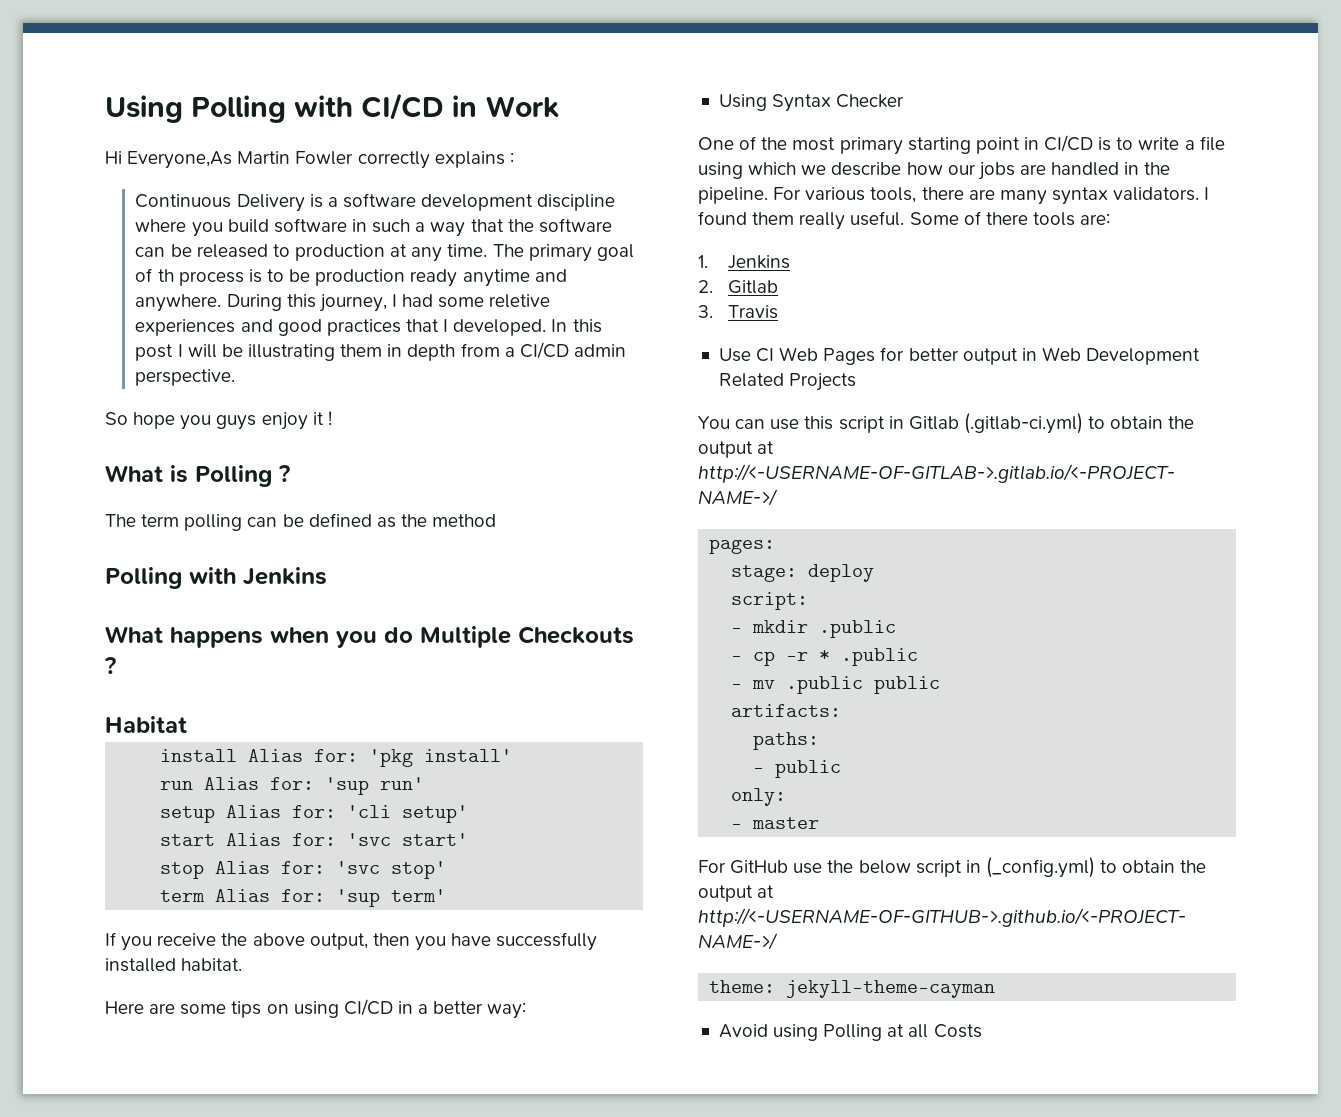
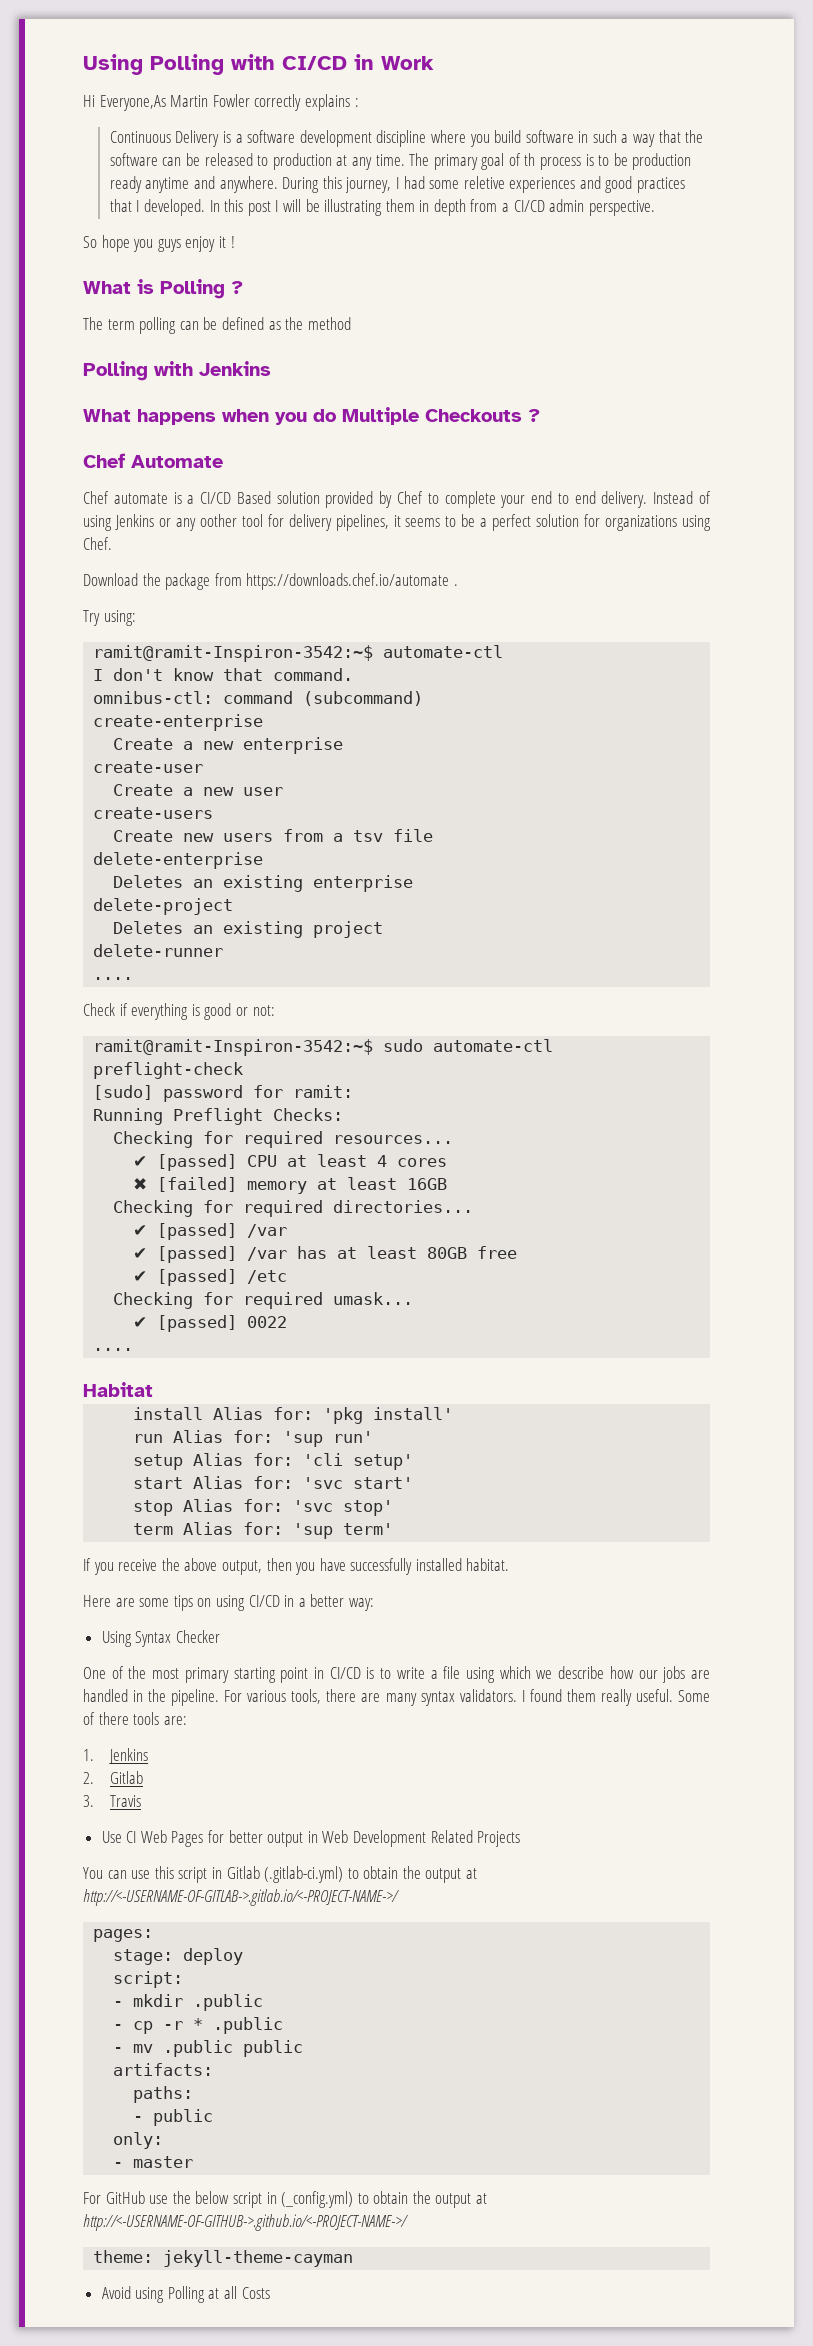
(116, 665) none -> [83,453,223,468] [83,491,711,508] [83,514,712,531] [83,537,112,550] [83,573,458,590] [83,610,136,626] [93,645,504,662] [93,668,354,681] [93,691,424,706] [93,714,264,731] [113,737,344,754] [93,761,204,773] [113,784,284,796] [93,807,214,819] [113,829,434,842] [93,852,264,869] [113,875,414,892] [93,898,234,915] [113,921,384,938] [93,944,224,957] [93,977,134,980] [83,1003,275,1020] [93,1039,554,1056] [93,1062,244,1079] [93,1085,354,1102] [93,1108,344,1125] [113,1131,454,1148] [133,1154,448,1171] [133,1177,448,1194] [113,1200,474,1217] [133,1223,288,1240] [133,1246,518,1263] [133,1269,288,1286] [113,1292,414,1309] [133,1315,288,1332] [93,1348,134,1351] // Chef Automate // Chef automate is a CI/CD Based solution provided by Chef to complete your end to end delivery. Instead of using Jenkins or any oother tool for delivery pipelines, it seems to be a perfect solution for organizations using Chef. // Download the package from https://downloads.chef.io/automate . // Try using: // ramit@ramit-Inspiron-3542:~$ automate-ctl // I don't know that command. // omnibus-ctl: command (subcommand) // create-enterprise // Create a new enterprise // create-user // Create a new user // create-users // Create new users from a tsv file // delete-enterprise // Deletes an existing enterprise // delete-project // Deletes an existing project // delete-runner // .... // Check if everything is good or not: // ramit@ramit-Inspiron-3542:~$ sudo automate-ctl preflight-check // [sudo] password for ramit: // Running Preflight Checks: // Checking for required resources... // ✔ [passed] CPU at least 4 cores // ✖ [failed] memory at least 16GB // Checking for required directories... // ✔ [passed] /var // ✔ [passed] /var has at least 80GB free // ✔ [passed] /etc // Checking for required umask... // ✔ [passed] 0022 // ....

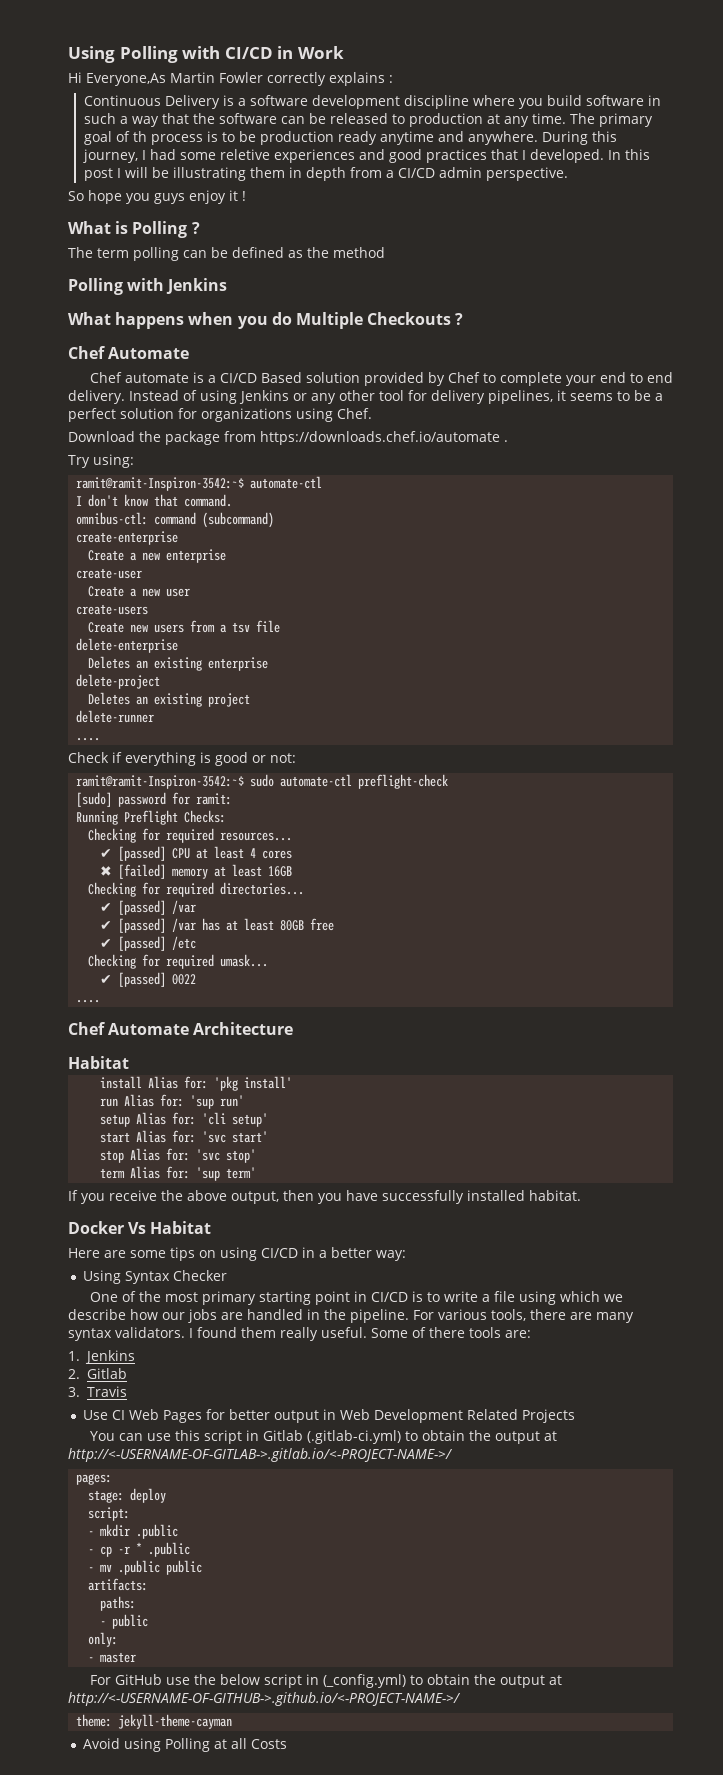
[199,514,237,527] oother -> [339,390,375,401] other
(134, 1349) none -> [68,1022,294,1035] // Chef Automate Architecture
(510, 1564) none -> [68,1221,212,1234] // Docker Vs Habitat

